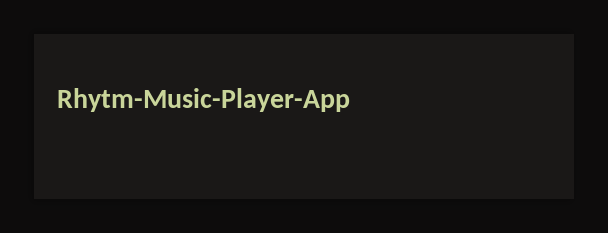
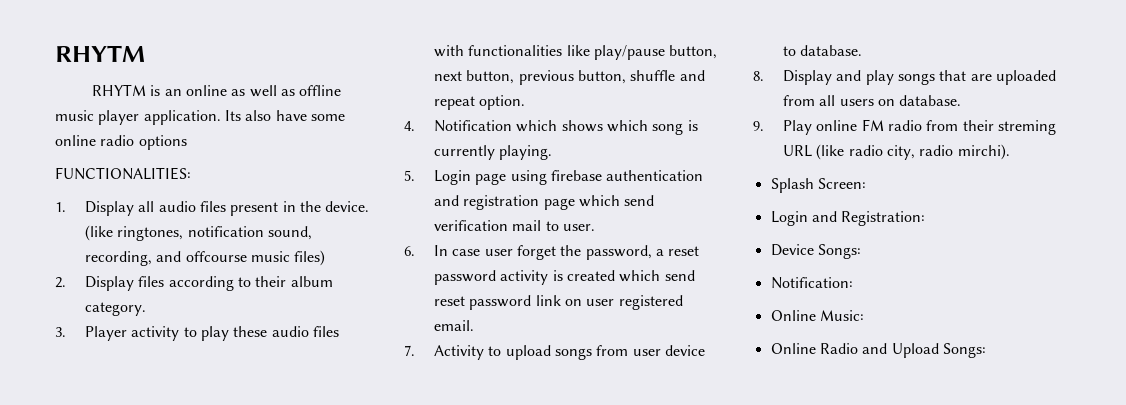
[57,88,350,112] Rhytm-Music-Player-App -> [55,45,145,62] [91,84,342,97] [55,110,345,125] [55,135,187,150] [55,167,191,180] [55,201,370,216] [85,225,313,241] [85,250,326,266] [55,276,333,291] [85,302,147,316] [55,326,340,341] [434,45,718,60] [434,70,705,85] [434,95,526,110] [404,120,698,135] [434,145,553,160] [404,170,704,185] [434,195,655,210] [434,220,596,231] [404,245,700,260] [434,270,695,285] [434,295,683,310] [434,320,475,331] [404,345,706,360] [783,45,863,56] [753,70,1057,85] [783,95,962,106] [753,119,1057,135] [783,144,1010,160] [770,178,866,193] [770,211,926,226] [770,244,861,259] [770,277,853,289] [770,310,864,321] [770,343,986,358] RHYTM // RHYTM is an online as well as offline music player application. Its also have some online radio options // FUNCTIONALITIES: // 1. Display all audio files present in the device. (like ringtones, notification sound, recording, and offcourse music files) // 2. Display files according to their album category. // 3. Player activity to play these audio files with functionalities like play/pause button, next button, previous button, shuffle and repeat option. // 4. Notification which shows which song is currently playing. // 5. Login page using firebase authentication and registration page which send verification mail to user. // 6. In case user forget the password, a reset password activity is created which send reset password link on user registered email. // 7. Activity to upload songs from user device to database. // 8. Display and play songs that are uploaded from all users on database. // 9. Play online FM radio from their streming URL (like radio city, radio mirchi). // Splash Screen: // Login and Registration: // Device Songs: // Notification: // Online Music: // Online Radio and Upload Songs:

